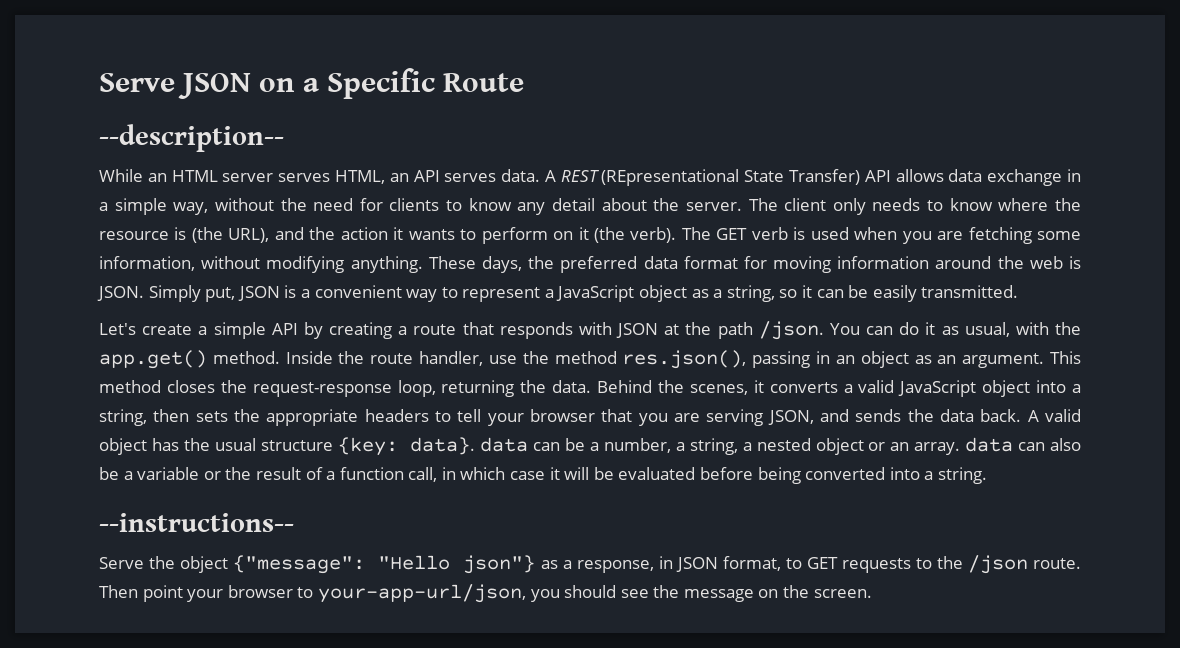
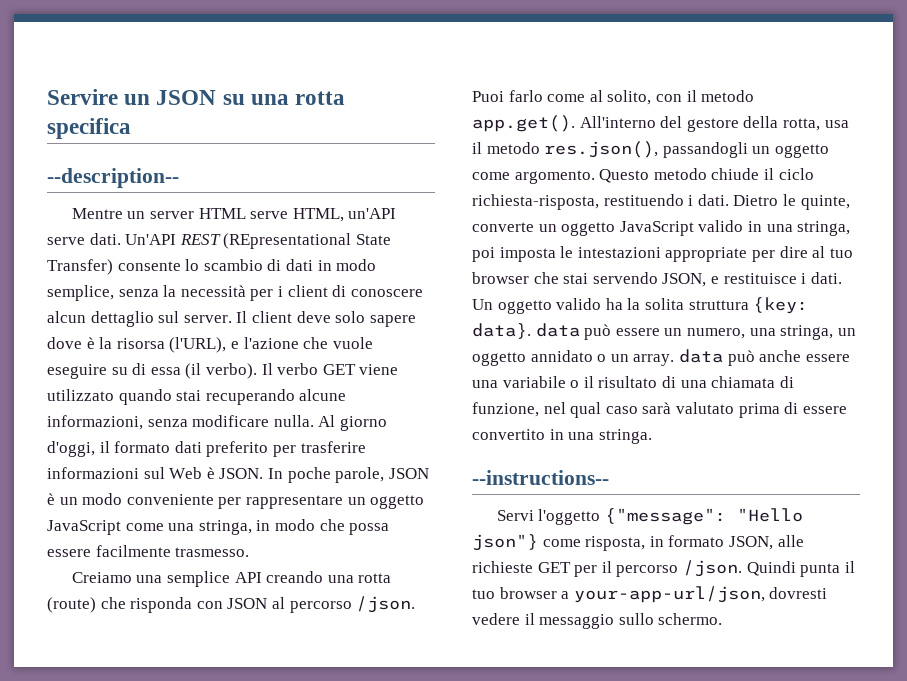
[99,68,525,99] [99,124,284,152] [99,169,1081,186] [99,198,1081,215] [99,227,1082,244] [99,256,1081,273] [97,285,1019,302] [99,321,1082,340] [99,350,1082,369] [99,380,1082,397] [99,409,1082,426] [99,437,1081,456] [99,467,987,484] [99,513,294,532] [99,555,1081,574] [99,584,872,603] Serve JSON on a Specific Route // --description-- // While an HTML server serves HTML, an API serves data. A REST (REpresentational State Transfer) API allows data exchange in a simple way, without the need for clients to know any detail about the server. The client only needs to know where the resource is (the URL), and the action it wants to perform on it (the verb). The GET verb is used when you are fetching some information, without modifying anything. These days, the preferred data format for moving information around the web is JSON. Simply put, JSON is a convenient way to represent a JavaScript object as a string, so it can be easily transmitted. // Let's create a simple API by creating a route that responds with JSON at the path /json. You can do it as usual, with the app.get() method. Inside the route handler, use the method res.json(), passing in an object as an argument. This method closes the request-response loop, returning the data. Behind the scenes, it converts a valid JavaScript object into a string, then sets the appropriate headers to tell your browser that you are serving JSON, and sends the data back. A valid object has the usual structure {key: data}. data can be a number, a string, a nested object or an array. data can also be a variable or the result of a function call, in which case it will be evaluated before being converted into a string. // --instructions-- // Serve the object {"message": "Hello json"} as a response, in JSON format, to GET requests to the /json route. Then point your browser to your-app-url/json, you should see the message on the screen. -> [47,89,346,105] [47,118,131,139] [47,168,179,188] [71,208,397,222] [47,233,391,249] [47,259,377,275] [47,285,423,301] [47,311,416,327] [47,337,373,353] [47,363,399,379] [47,389,347,405] [47,415,387,431] [47,441,366,457] [47,467,429,483] [47,493,425,509] [47,519,390,535] [47,545,250,557] [71,571,392,587] [47,596,416,613] [472,90,755,105] [472,115,849,132] [472,141,829,158] [472,168,814,184] [472,194,850,210] [472,220,851,236] [472,246,853,262] [472,272,842,287] [472,297,809,314] [472,323,856,340] [472,349,850,366] [472,376,794,388] [472,402,847,418] [472,429,652,444] [472,470,609,485] [496,508,803,525] [472,534,804,551] [472,560,855,577] [472,586,828,603] [472,613,723,629] Servire un JSON su una rotta specifica // --description-- // Mentre un server HTML serve HTML, un'API serve dati. Un'API REST (REpresentational State Transfer) consente lo scambio di dati in modo semplice, senza la necessità per i client di conoscere alcun dettaglio sul server. Il client deve solo sapere dove è la risorsa (l'URL), e l'azione che vuole eseguire su di essa (il verbo). Il verbo GET viene utilizzato quando stai recuperando alcune informazioni, senza modificare nulla. Al giorno d'oggi, il formato dati preferito per trasferire informazioni sul Web è JSON. In poche parole, JSON è un modo conveniente per rappresentare un oggetto JavaScript come una stringa, in modo che possa essere facilmente trasmesso. // Creiamo una semplice API creando una rotta (route) che risponda con JSON al percorso /json. Puoi farlo come al solito, con il metodo app.get(). All'interno del gestore della rotta, usa il metodo res.json(), passandogli un oggetto come argomento. Questo metodo chiude il ciclo richiesta-risposta, restituendo i dati. Dietro le quinte, converte un oggetto JavaScript valido in una stringa, poi imposta le intestazioni appropriate per dire al tuo browser che stai servendo JSON, e restituisce i dati. Un oggetto valido ha la solita struttura {key: data}. data può essere un numero, una stringa, un oggetto annidato o un array. data può anche essere una variabile o il risultato di una chiamata di funzione, nel qual caso sarà valutato prima di essere convertito in una stringa. // --instructions-- // Servi l'oggetto {"message": "Hello json"} come risposta, in formato JSON, alle richieste GET per il percorso /json. Quindi punta il tuo browser a your-app-url/json, dovresti vedere il messaggio sullo schermo.

